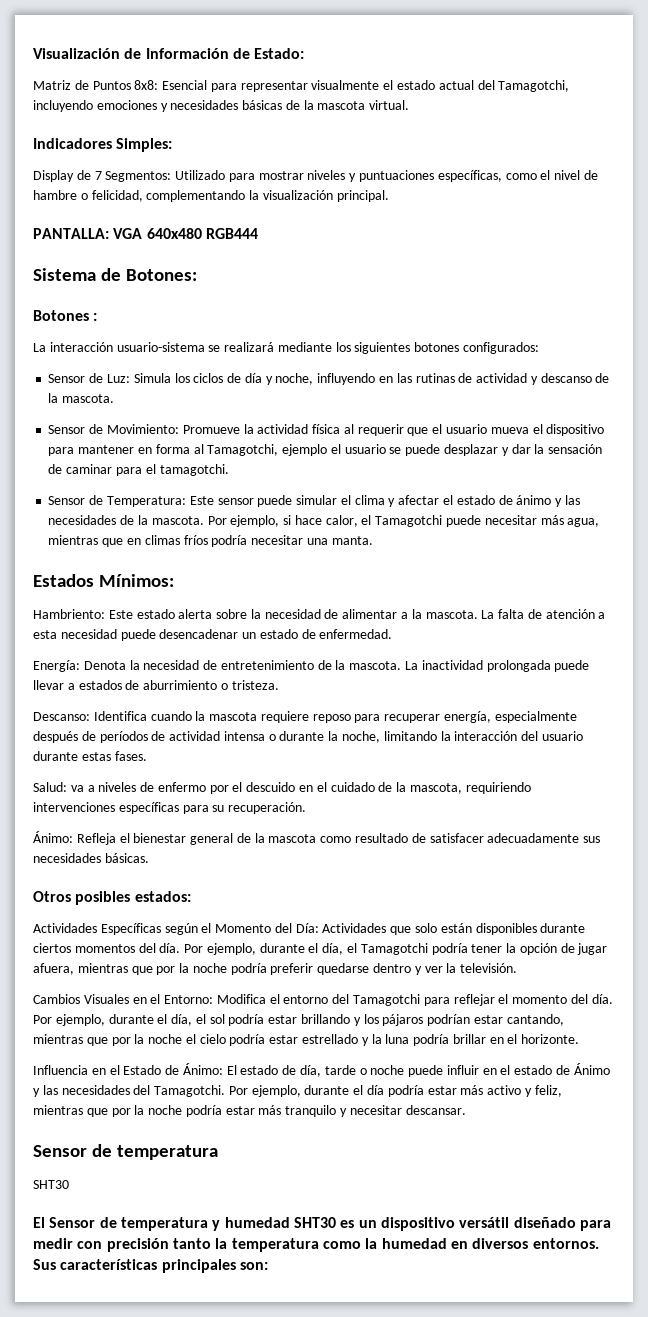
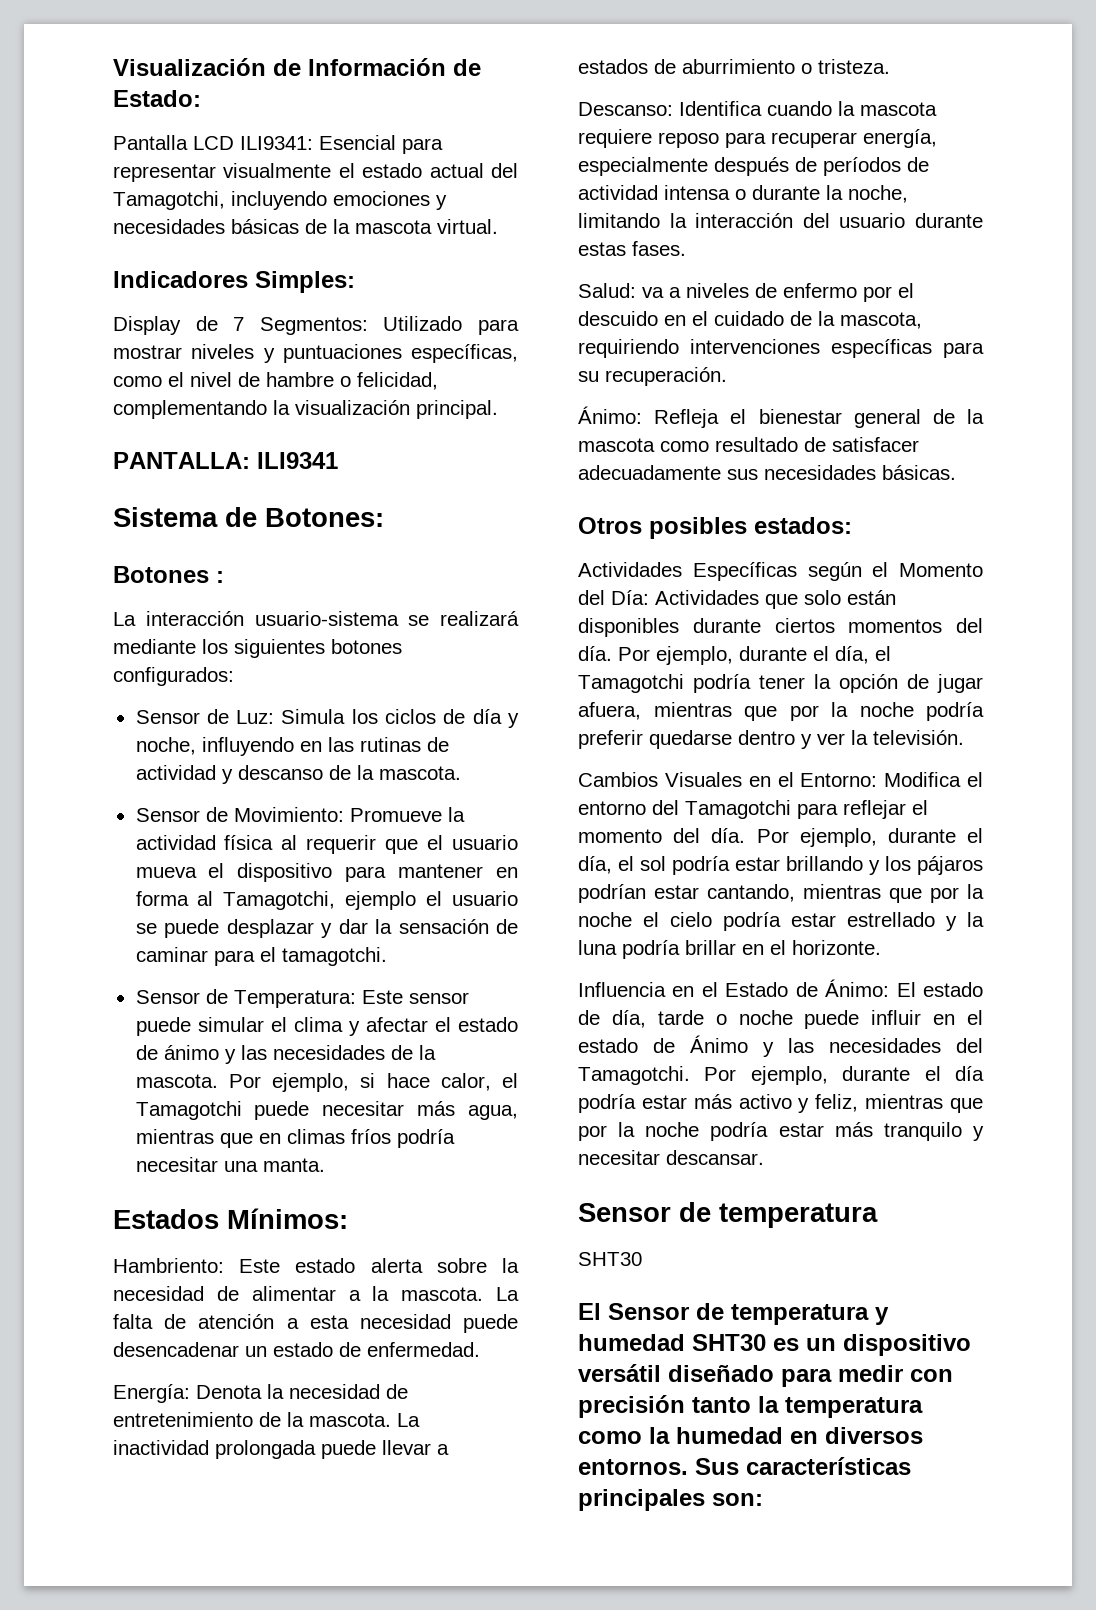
[33,80,159,90] Matriz de Puntos 8x8: -> [113,135,313,150] Pantalla LCD ILI9341:
[113,228,258,239] VGA 640x480 RGB444 -> [257,452,338,469] ILI9341

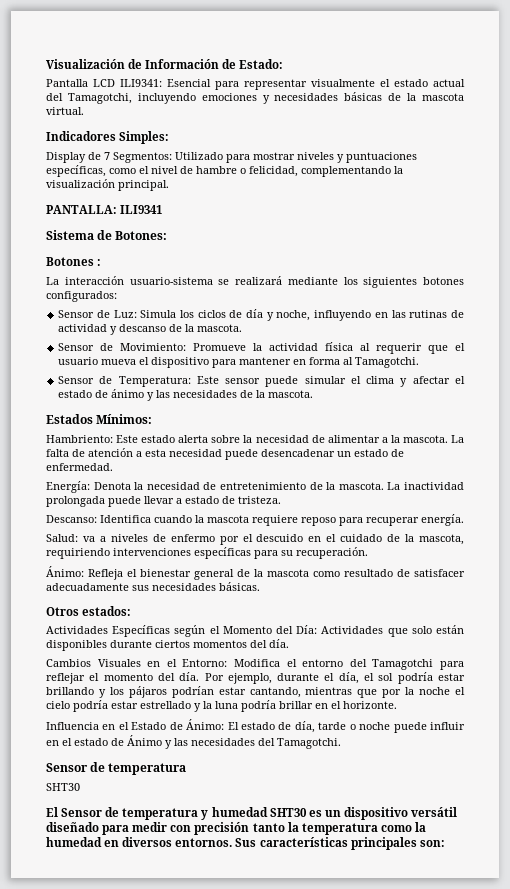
[223,891,518,910] [135,919,518,938] [135,947,387,966] Tamagotchi, ejemplo el usuario se puede desplazar y dar la sensación de caminar para el tamagotchi. -> [355,357,420,368] Tamagotchi.
[228,1073,518,1092] [135,1101,518,1120] [135,1129,455,1148] [135,1157,325,1172] Por ejemplo, si hace calor, el Tamagotchi puede necesitar más agua, mientras que en climas fríos podría necesitar una manta. -> (314, 394) none
[578,59,812,74] estados de aburrimiento o -> [185,496,235,504] estado de
[863,129,937,148] [578,157,929,176] [578,185,908,203] [578,213,983,228] [578,241,686,256] energía, especialmente después de períodos de actividad intensa o durante la noche, limitando la interacción del usuario durante estas fases. -> [421,514,464,526] energía.
[649,517,747,539] posibles -> (79, 611) none
[618,646,891,665] [578,674,983,693] [578,702,984,721] [578,730,964,749] Por ejemplo, durante el día, el Tamagotchi podría tener la opción de jugar afuera, mientras que por la noche podría preferir quedarse dentro y ver la televisión. -> (289, 643) none
[704,1066,984,1085] [578,1094,983,1113] [578,1122,984,1141] [578,1150,764,1165] Por ejemplo, durante el día podría estar más activo y feliz, mientras que por la noche podría estar más tranquilo y necesitar descansar. -> (341, 743) none

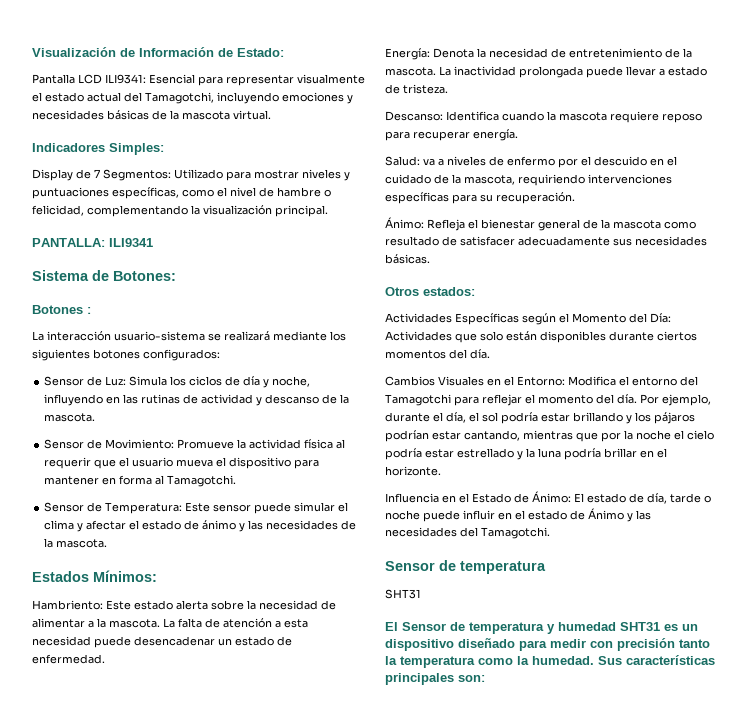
[46,783,80,791] SHT30 -> [385,589,421,599] SHT31
[269,808,307,817] SHT30 -> [620,622,660,631] SHT31
[411,807,458,817] versátil -> (454, 645) none
[46,837,233,847] humedad en diversos entornos. -> [532,656,594,665] humedad.

